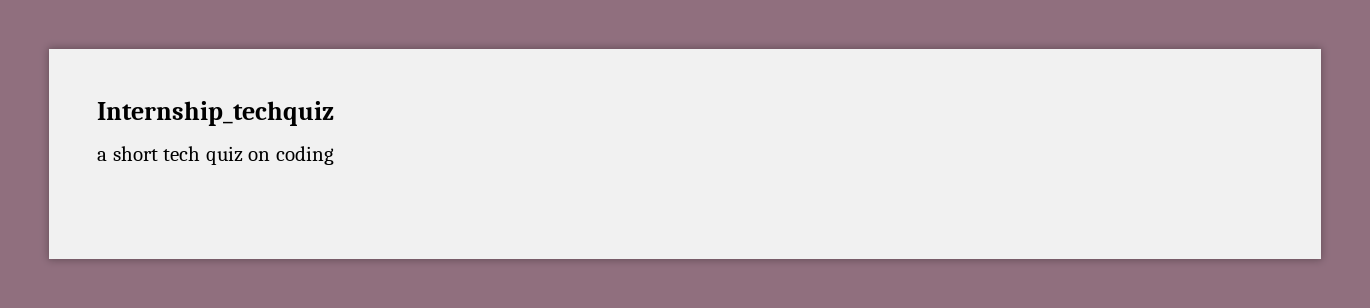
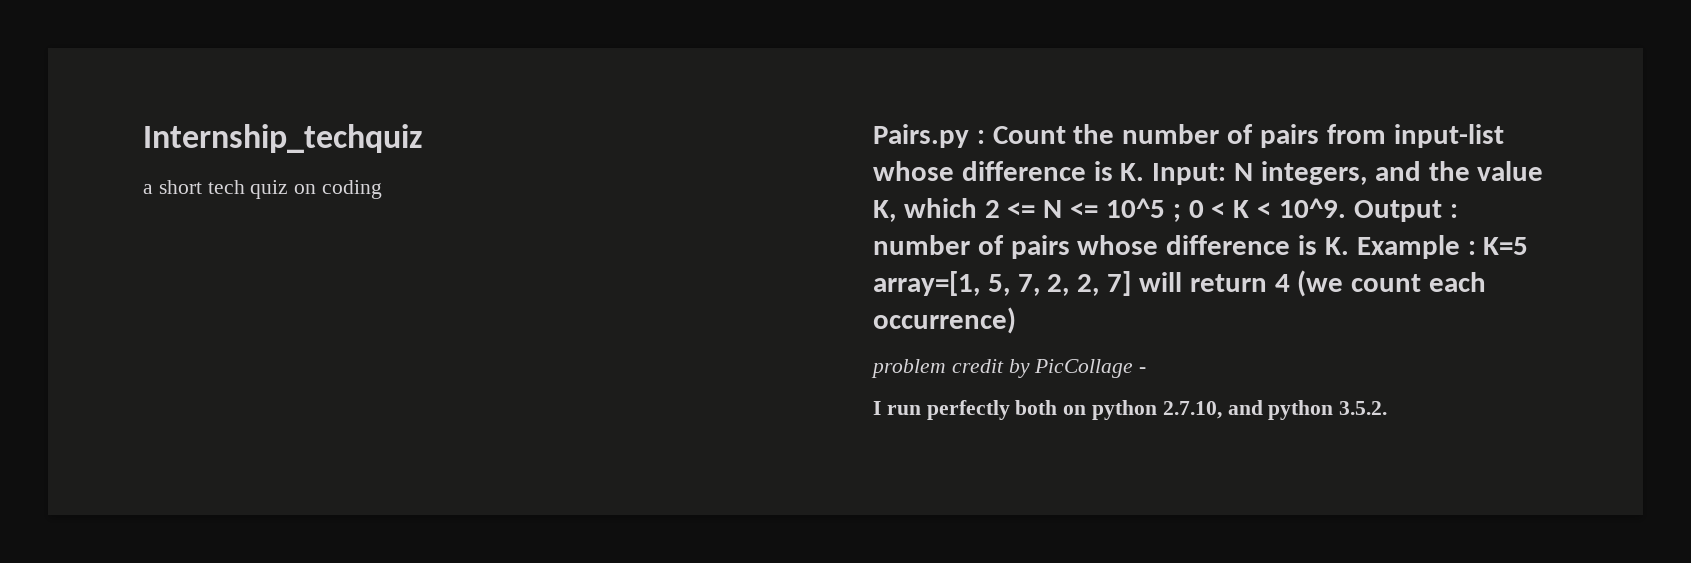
(334, 155) none -> [873,124,1504,148] [873,161,1544,185] [873,198,1458,222] [873,235,1529,259] [873,270,1487,297] [873,307,1016,334] [871,359,1147,378] [873,400,1388,420] // Pairs.py : Count the number of pairs from input-list whose difference is K. Input: N integers, and the value K, which 2 <= N <= 10^5 ; 0 < K < 10^9. Output : number of pairs whose difference is K. Example : K=5 array=[1, 5, 7, 2, 2, 7] will return 4 (we count each occurrence) // problem credit by PicCollage - // I run perfectly both on python 2.7.10, and python 3.5.2.

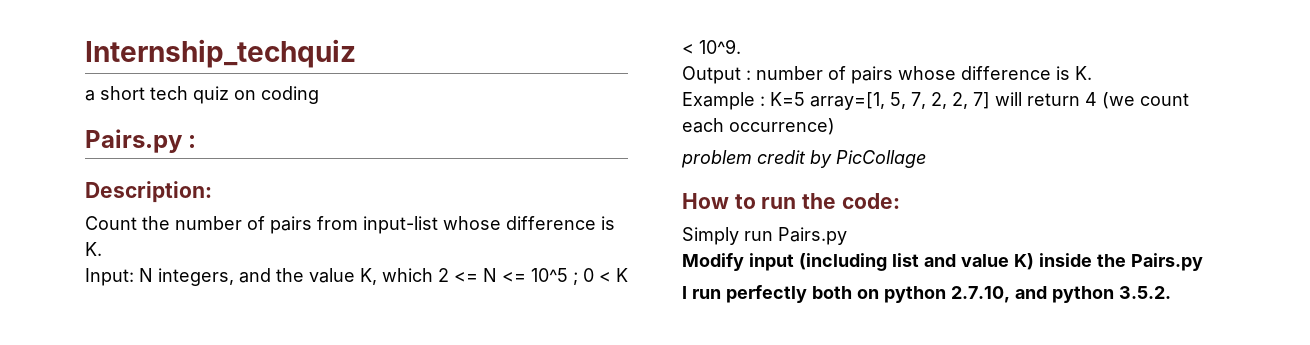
(985, 137) none -> [85,181,212,203] // Description: //
(1145, 172) none -> (102, 249) //
(1346, 208) none -> (741, 46) //
(1349, 246) none -> (1092, 73) //
[1139,367,1147,373] - -> [682,193,900,209] [682,227,847,245] [682,253,1203,271] // How to run the code: // Simply run Pairs.py // Modify input (including list and value K) inside the Pairs.py

